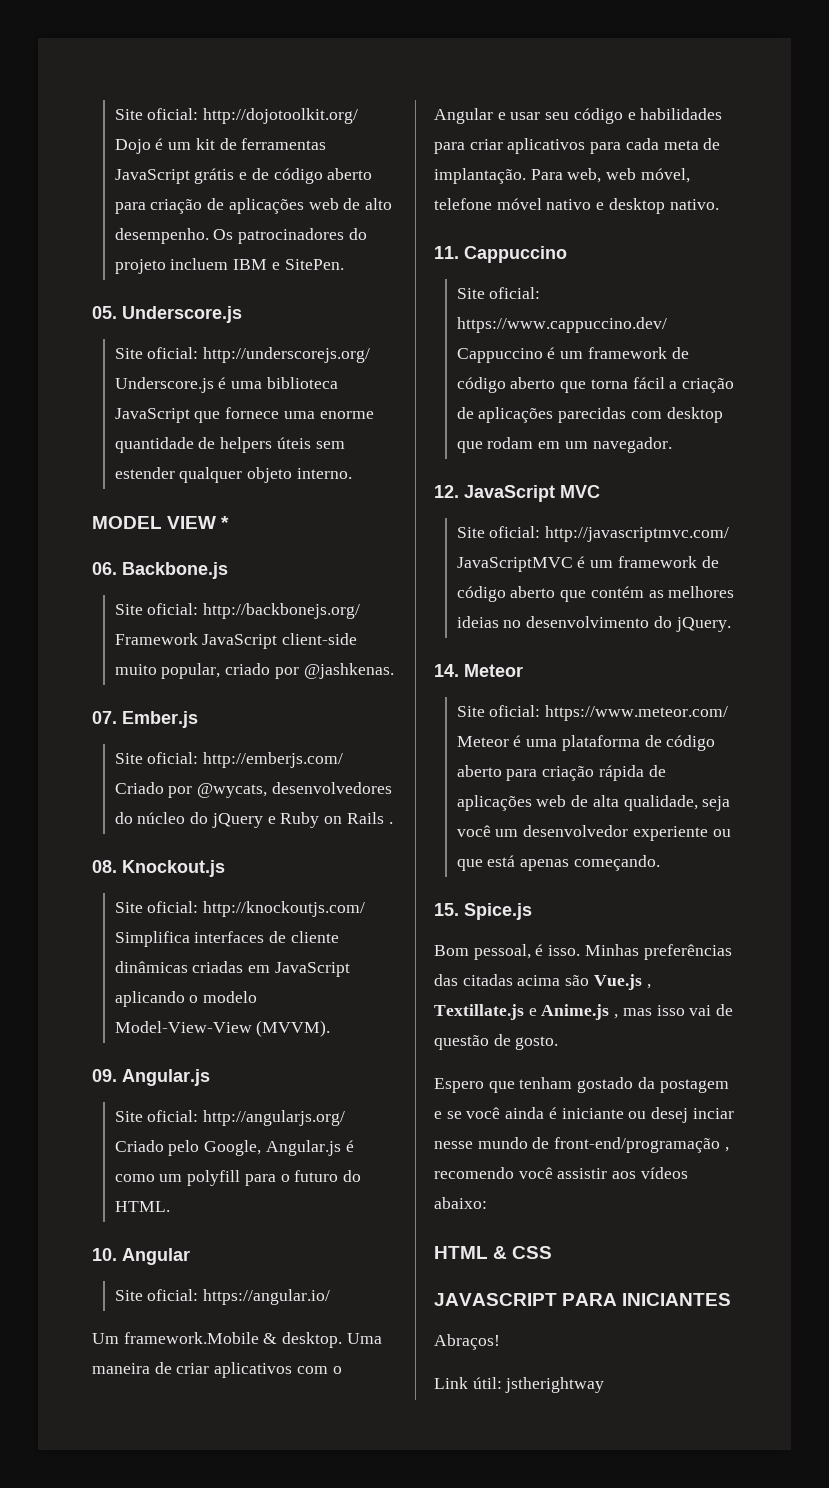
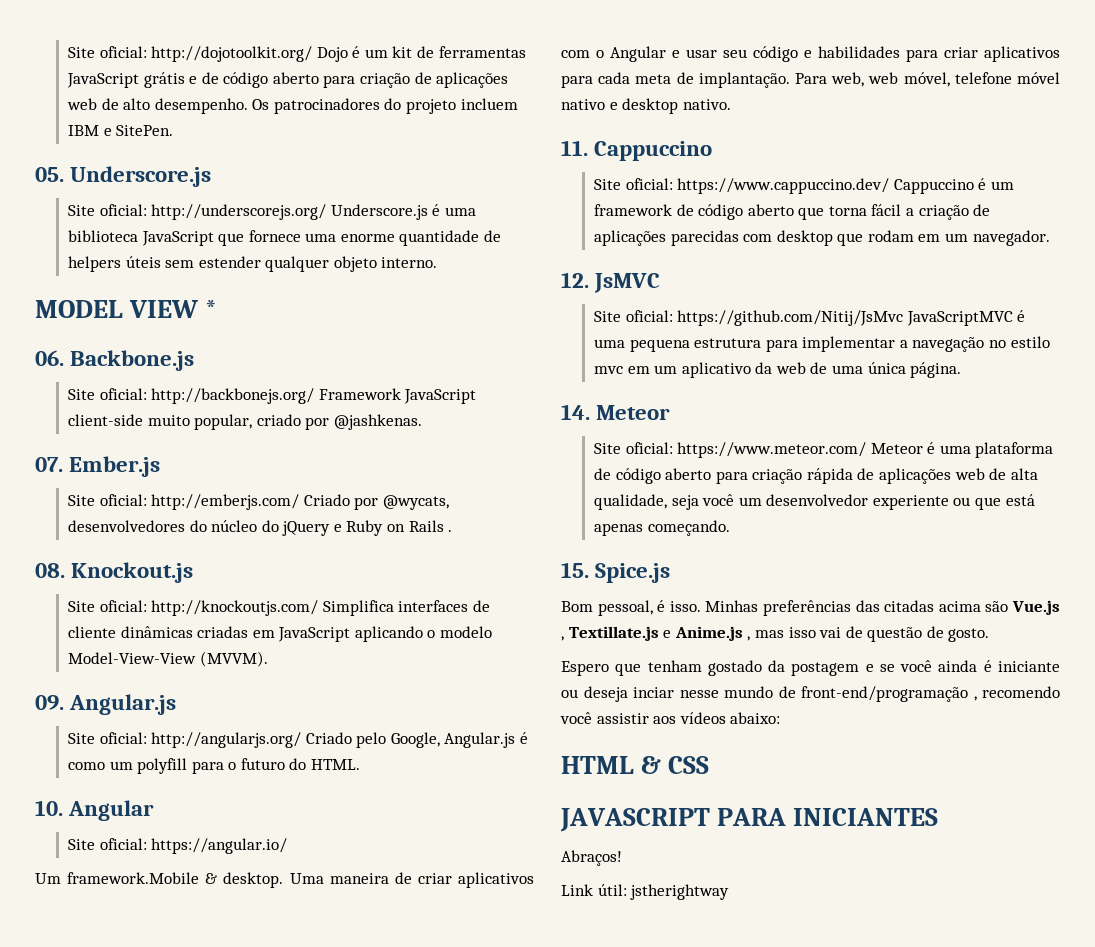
[464,485,600,502] [456,526,730,542] JavaScript MVC // Site oficial: http://javascriptmvc.com/ -> [594,273,661,293] [593,310,904,326] JsMVC // Site oficial: https://github.com/Nitij/JsMvc
[590,556,719,568] [456,586,735,602] [456,616,731,632] um framework de código aberto que contém as melhores ideias no desenvolvimento do jQuery. -> [593,336,1050,352] [593,362,962,378] uma pequena estrutura para implementar a navegação no estilo mvc em um aplicativo da web de uma única página.
[651,1107,689,1123] desej -> [583,686,628,702] deseja

